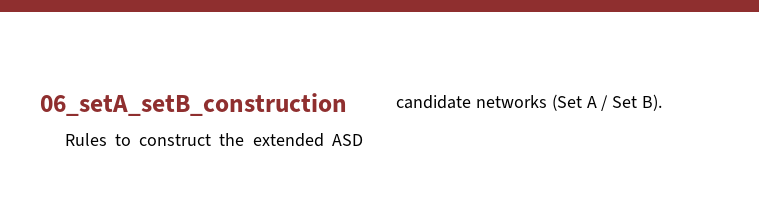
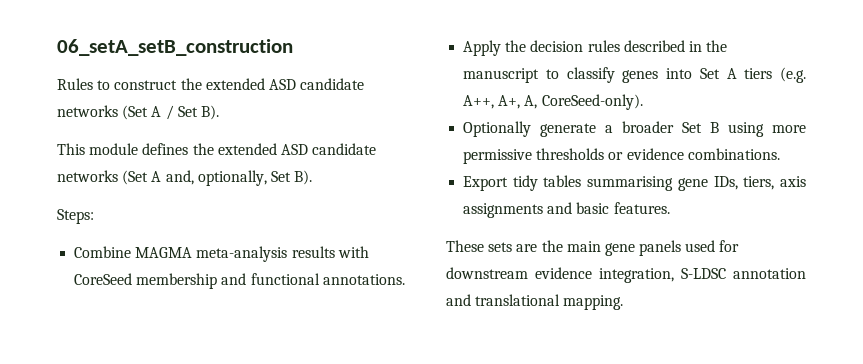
(663, 102) none -> [57,143,377,155] [57,170,313,186] [57,209,94,224] [74,246,369,262] [74,273,405,289] [463,40,728,56] [463,67,806,83] [463,94,643,110] [463,121,806,137] [463,148,780,164] [463,175,806,191] [463,202,670,218] [446,240,740,256] [446,267,806,283] [446,294,624,310] // This module defines the extended ASD candidate networks (Set A and, optionally, Set B). // Steps: // Combine MAGMA meta-analysis results with CoreSeed membership and functional annotations. // Apply the decision rules described in the manuscript to classify genes into Set A tiers (e.g. A++, A+, A, CoreSeed-only). // Optionally generate a broader Set B using more permissive thresholds or evidence combinations. // Export tidy tables summarising gene IDs, tiers, axis assignments and basic features. // These sets are the main gene panels used for downstream evidence integration, S-LDSC annotation and translational mapping.

